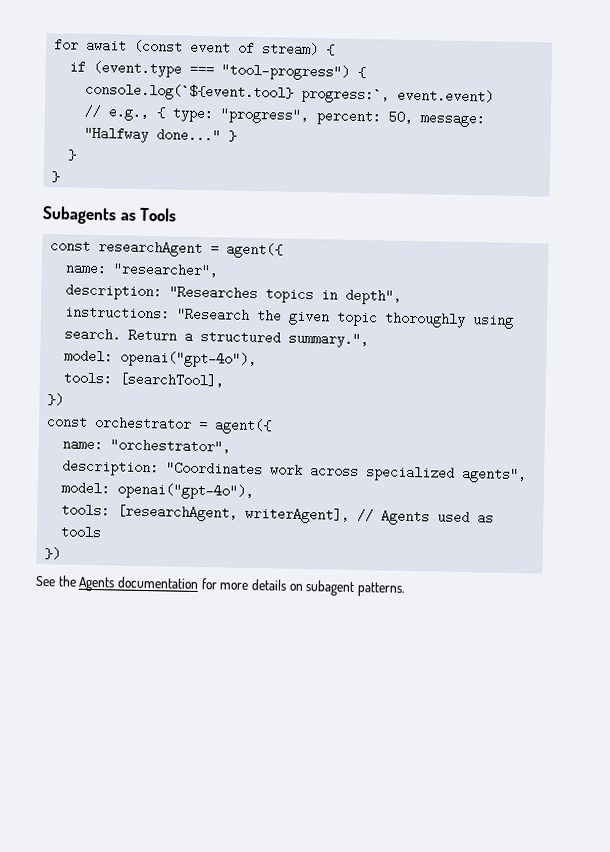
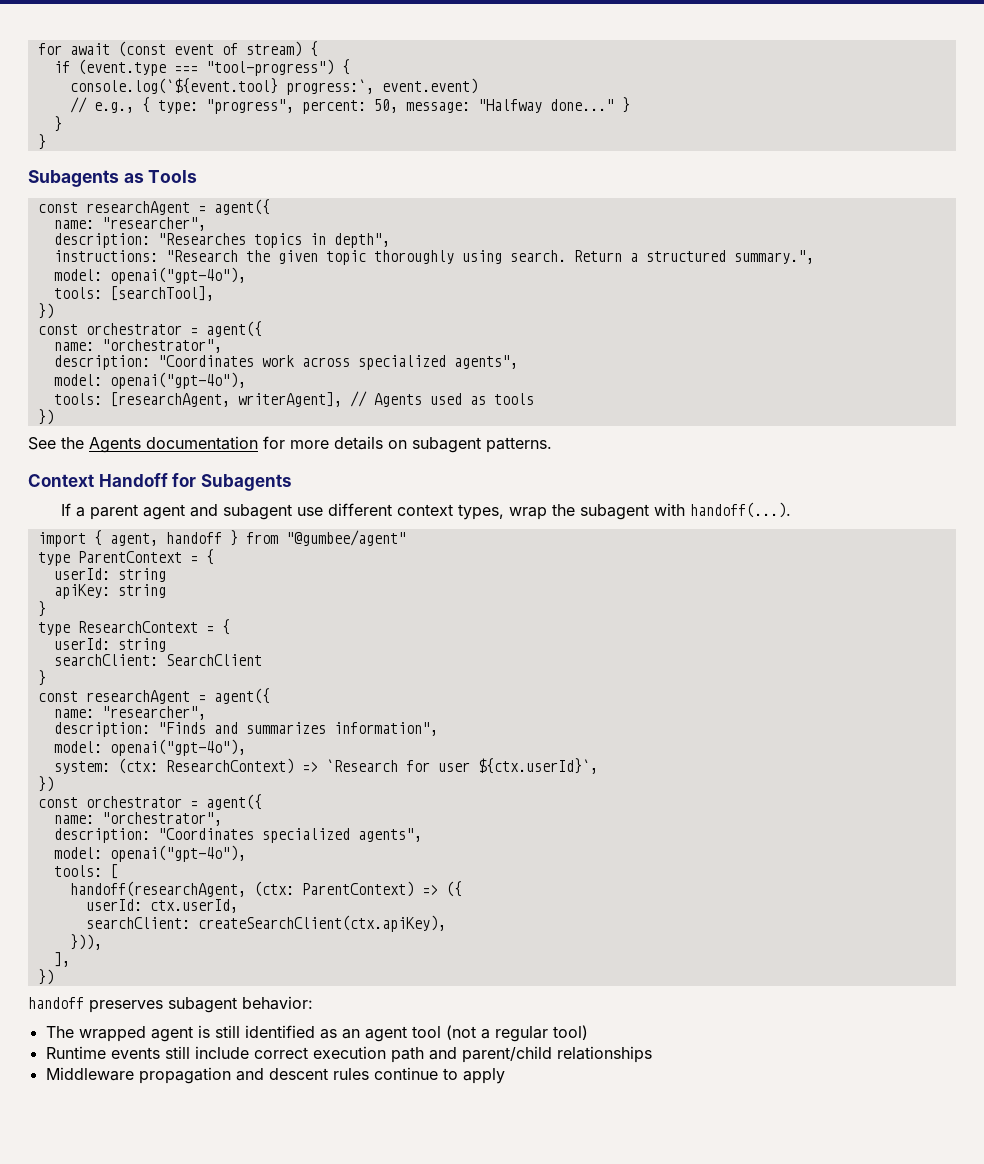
(405, 589) none -> [28,473,292,491] [61,502,792,520] [37,530,406,547] [37,549,214,566] [53,568,166,582] [53,584,166,599] [37,601,46,617] [37,619,230,636] [53,638,166,652] [53,654,262,666] [37,670,46,686] [37,688,270,704] [53,706,206,720] [53,722,438,737] [53,739,246,756] [53,758,598,774] [37,776,54,792] [37,794,262,810] [53,812,222,826] [53,828,422,843] [53,845,246,862] [53,864,118,879] [69,881,462,897] [85,899,238,913] [85,915,446,932] [69,934,102,950] [53,952,70,967] [37,969,54,985] [28,996,313,1013] [45,1025,588,1042] [45,1046,652,1063] [45,1067,505,1084] // Context Handoff for Subagents // If a parent agent and subagent use different context types, wrap the subagent with handoff(...). // import { agent, handoff } from "@gumbee/agent" // type ParentContext = { // userId: string // apiKey: string // } // type ResearchContext = { // userId: string // searchClient: SearchClient // } // const researchAgent = agent({ // name: "researcher", // description: "Finds and summarizes information", // model: openai("gpt-4o"), // system: (ctx: ResearchContext) => `Research for user ${ctx.userId}`, // }) // const orchestrator = agent({ // name: "orchestrator", // description: "Coordinates specialized agents", // model: openai("gpt-4o"), // tools: [ // handoff(researchAgent, (ctx: ParentContext) => ({ // userId: ctx.userId, // searchClient: createSearchClient(ctx.apiKey), // })), // ], // }) // handoff preserves subagent behavior: // The wrapped agent is still identified as an agent tool (not a regular tool) // Runtime events still include correct execution path and parent/child relationships // Middleware propagation and descent rules continue to apply

